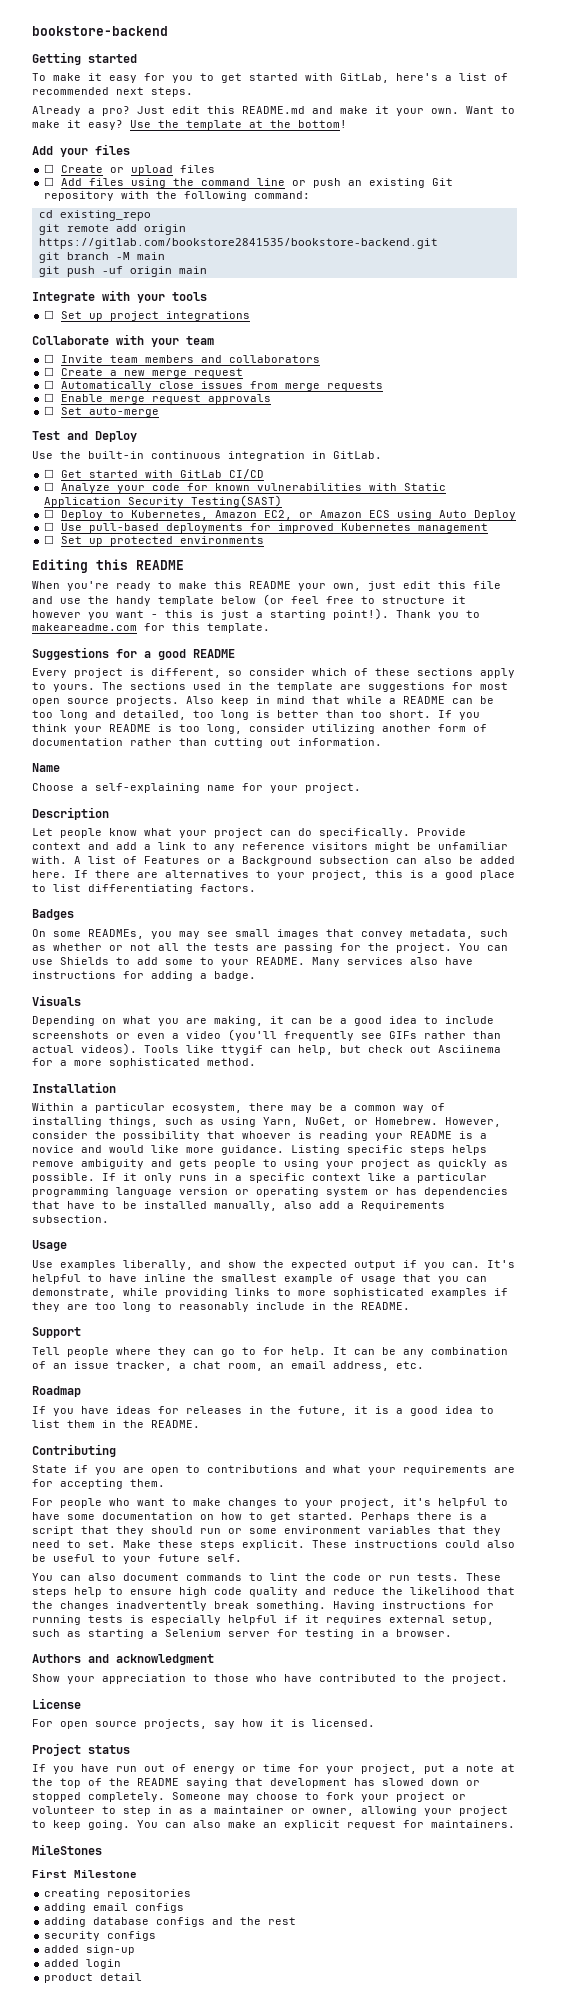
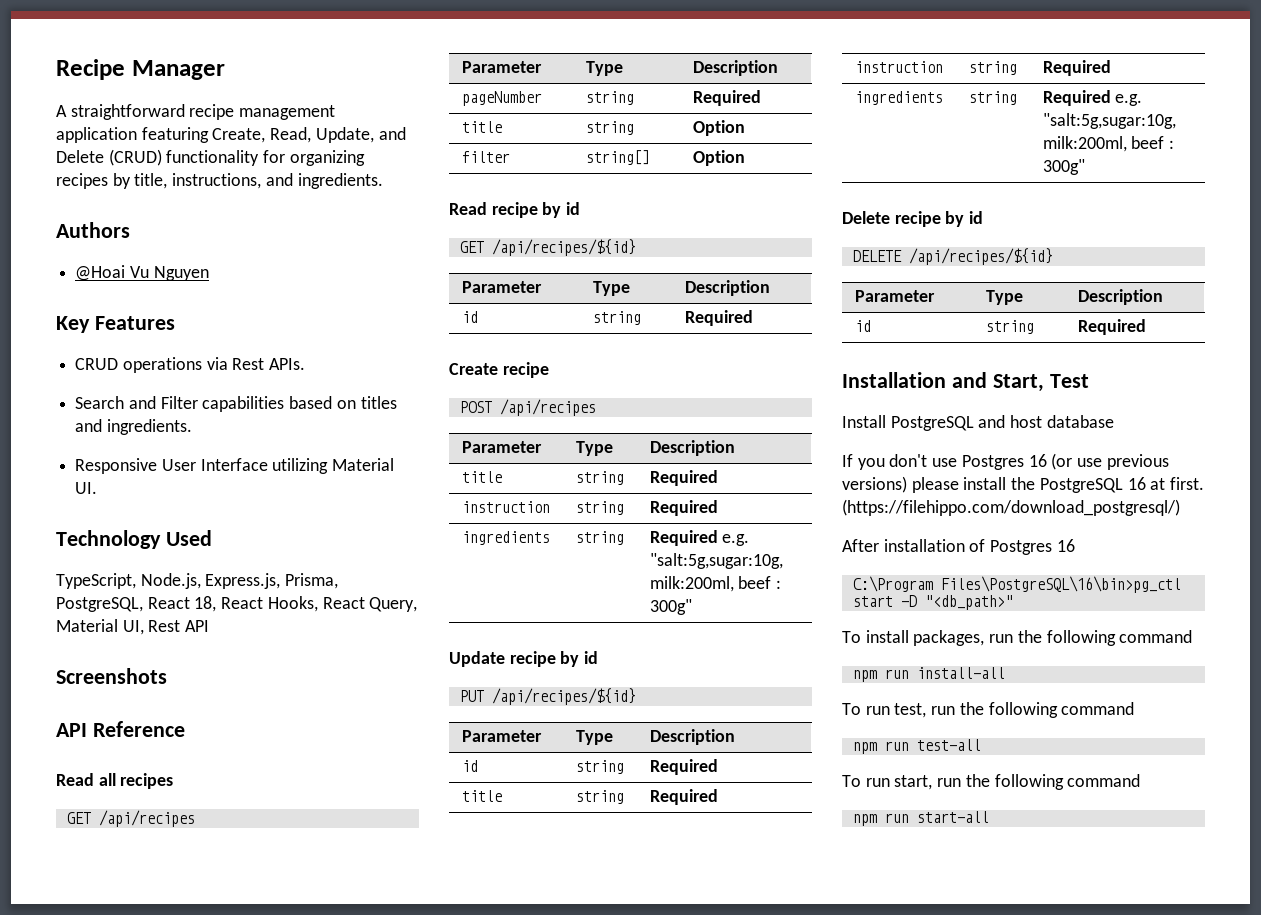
[32,26,168,36] [32,52,137,65] [32,73,508,83] [32,87,193,97] [32,106,515,116] [32,120,347,130] [32,144,130,157] [44,164,216,175] [44,177,454,188] [44,191,311,201] [38,210,151,221] [38,224,186,235] [38,238,438,249] [38,252,165,263] [38,266,207,277] [32,290,207,303] [44,310,251,321] [32,334,214,347] [44,354,321,363] [44,367,244,378] [44,380,384,391] [44,393,272,404] [44,406,160,417] [32,431,137,442] [32,451,382,461] [44,469,265,479] [44,482,447,493] [44,495,283,507] [44,509,517,520] [44,522,489,533] [44,535,265,546] [32,559,184,573] [32,581,501,591] [32,594,466,606] [32,608,480,620] [32,623,270,633] [32,647,235,660] [32,668,515,678] [32,682,508,692] [32,696,494,706] [32,710,480,720] [32,724,487,734] [32,738,382,748] [32,763,60,772] [32,783,361,793] [32,807,109,820] [32,828,466,838] [32,842,508,852] [32,856,515,866] [32,870,515,880] [32,884,256,894] [32,909,74,920] [32,929,508,939] [32,943,508,953] [32,957,473,967] [32,971,256,981] [32,995,81,1006] [32,1016,494,1026] [32,1029,501,1041] [32,1043,501,1055] [32,1058,256,1068] [32,1082,116,1093] [32,1103,445,1113] [32,1117,501,1127] [32,1131,487,1141] [32,1145,487,1155] [32,1159,508,1169] [32,1173,487,1183] [32,1187,508,1197] [32,1201,445,1211] [32,1215,109,1223] [32,1240,67,1251] [32,1260,515,1270] [32,1274,487,1284] [32,1288,508,1298] [32,1302,410,1312] [32,1327,81,1338] [32,1347,508,1357] [32,1361,424,1371] [32,1386,81,1397] [32,1406,494,1416] [32,1420,200,1428] [32,1444,116,1457] [32,1465,515,1475] [32,1479,165,1489] [32,1498,508,1508] [32,1512,487,1522] [32,1526,501,1536] [32,1540,515,1550] [32,1554,242,1564] [32,1573,501,1581] [32,1587,515,1597] [32,1601,494,1611] [32,1615,494,1625] [32,1629,452,1639] [32,1654,214,1665] [32,1674,508,1684] [32,1698,81,1709] [32,1719,375,1729] [32,1743,130,1756] [32,1764,515,1774] [32,1778,480,1788] [32,1792,466,1802] [32,1806,508,1816] [32,1820,515,1830] [32,1844,102,1855] [32,1870,137,1878] [44,1889,192,1899] [44,1903,185,1913] [44,1917,297,1927] [44,1931,157,1941] [44,1945,136,1955] [44,1959,122,1969] [44,1973,143,1983] bookstore-backend // Getting started // To make it easy for you to get started with GitLab, here's a list of recommended next steps. // Already a pro? Just edit this README.md and make it your own. Want to make it easy? Use the template at the bottom! // Add your files // ☐ Create or upload files // ☐ Add files using the command line or push an existing Git repository with the following command: // cd existing_repo // git remote add origin https://gitlab.com/bookstore2841535/bookstore-backend.git // git branch -M main // git push -uf origin main // Integrate with your tools // ☐ Set up project integrations // Collaborate with your team // ☐ Invite team members and collaborators // ☐ Create a new merge request // ☐ Automatically close issues from merge requests // ☐ Enable merge request approvals // ☐ Set auto-merge // Test and Deploy // Use the built-in continuous integration in GitLab. // ☐ Get started with GitLab CI/CD // ☐ Analyze your code for known vulnerabilities with Static Application Security Testing(SAST) // ☐ Deploy to Kubernetes, Amazon EC2, or Amazon ECS using Auto Deploy // ☐ Use pull-based deployments for improved Kubernetes management // ☐ Set up protected environments // Editing this README // When you're ready to make this README your own, just edit this file and use the handy template below (or feel free to structure it however you want - this is just a starting point!). Thank you to makeareadme.com for this template. // Suggestions for a good README // Every project is different, so consider which of these sections apply to yours. The sections used in the template are suggestions for most open source projects. Also keep in mind that while a README can be too long and detailed, too long is better than too short. If you think your README is too long, consider utilizing another form of documentation rather than cutting out information. // Name // Choose a self-explaining name for your project. // Description // Let people know what your project can do specifically. Provide context and add a link to any reference visitors might be unfamiliar with. A list of Features or a Background subsection can also be added here. If there are alternatives to your project, this is a good place to list differentiating factors. // Badges // On some READMEs, you may see small images that convey metadata, such as whether or not all the tests are passing for the project. You can use Shields to add some to your README. Many services also have instructions for adding a badge. // Visuals // Depending on what you are making, it can be a good idea to include screenshots or even a video (you'll frequently see GIFs rather than actual videos). Tools like ttygif can help, but check out Asciinema for a more sophisticated method. // Installation // Within a particular ecosystem, there may be a common way of installing things, such as using Yarn, NuGet, or Homebrew. However, consider the possibility that whoever is reading your README is a novice and would like more guidance. Listing specific steps helps remove ambiguity and gets people to using your project as quickly as possible. If it only runs in a specific context like a particular programming language version or operating system or has dependencies that have to be installed manually, also add a Requirements subsection. // Usage // Use examples liberally, and show the expected output if you can. It's helpful to have inline the smallest example of usage that you can demonstrate, while providing links to more sophisticated examples if they are too long to reasonably include in the README. // Support // Tell people where they can go to for help. It can be any combination of an issue tracker, a chat room, an email address, etc. // Roadmap // If you have ideas for releases in the future, it is a good idea to list them in the README. // Contributing // State if you are open to contributions and what your requirements are for accepting them. // For people who want to make changes to your project, it's helpful to have some documentation on how to get started. Perhaps there is a script that they should run or some environment variables that they need to set. Make these steps explicit. These instructions could also be useful to your future self. // You can also document commands to lint the code or run tests. These steps help to ensure high code quality and reduce the likelihood that the changes inadvertently break something. Having instructions for running tests is especially helpful if it requires external setup, such as starting a Selenium server for testing in a browser. // Authors and acknowledgment // Show your appreciation to those who have contributed to the project. // License // For open source projects, say how it is licensed. // Project status // If you have run out of energy or time for your project, put a note at the top of the README saying that development has slowed down or stopped completely. Someone may choose to fork your project or volunteer to step in as a maintainer or owner, allowing your project to keep going. You can also make an explicit request for maintainers. // MileStones // First Milestone // creating repositories // adding email configs // adding database configs and the rest // security configs // added sign-up // added login // product detail -> [56,59,225,80] [56,104,336,120] [56,127,406,143] [56,149,365,166] [56,173,383,189] [56,222,130,238] [75,265,209,281] [56,316,175,333] [75,357,306,373] [75,396,397,412] [75,419,192,435] [75,458,395,474] [75,482,98,494] [56,530,212,549] [56,573,339,589] [56,596,418,612] [56,619,210,635] [56,668,167,684] [56,721,185,737] [56,773,174,789] [66,810,195,827] [461,61,542,73] [585,61,623,76] [692,60,778,76] [461,91,542,106] [585,91,634,105] [692,90,761,106] [461,121,502,133] [585,121,634,135] [692,120,745,136] [461,151,510,163] [585,150,650,165] [692,150,745,166] [449,202,581,218] [459,239,636,256] [461,281,542,293] [592,281,630,296] [684,280,770,296] [461,311,478,323] [592,311,641,325] [684,310,753,326] [449,362,549,378] [459,399,596,416] [461,441,542,453] [575,441,613,456] [649,440,735,456] [461,471,502,483] [575,471,624,485] [649,470,718,486] [461,501,550,513] [575,501,624,515] [649,500,718,516] [461,531,550,545] [575,531,624,545] [649,530,750,546] [649,553,783,569] [649,576,782,592] [649,599,692,615] [449,651,599,667] [459,688,636,705] [461,730,542,742] [575,730,613,745] [649,729,735,745] [461,760,478,772] [575,760,624,774] [649,759,718,775] [461,790,502,802] [575,790,624,804] [649,789,718,805] [854,61,943,73] [968,61,1017,75] [1042,60,1111,76] [854,91,943,105] [968,91,1017,105] [1042,90,1143,106] [1042,113,1176,129] [1042,136,1175,152] [1042,159,1085,175] [842,211,984,227] [852,248,1053,265] [854,290,935,302] [985,290,1023,305] [1077,289,1163,305] [854,320,871,332] [985,320,1034,334] [1077,319,1146,335] [842,372,1089,392] [842,415,1114,431] [842,453,1169,470] [842,476,1205,493] [842,499,1180,516] [842,539,1075,555] [852,576,1181,593] [852,595,1013,610] [842,630,1193,646] [852,667,1005,682] [842,702,1135,718] [852,739,981,754] [842,774,1141,790] [852,811,989,826] Recipe Manager // A straightforward recipe management application featuring Create, Read, Update, and Delete (CRUD) functionality for organizing recipes by title, instructions, and ingredients. // Authors // @Hoai Vu Nguyen // Key Features // CRUD operations via Rest APIs. // Search and Filter capabilities based on titles and ingredients. // Responsive User Interface utilizing Material UI. // Technology Used // TypeScript, Node.js, Express.js, Prisma, PostgreSQL, React 18, React Hooks, React Query, Material UI, Rest API // Screenshots // API Reference // Read all recipes // GET /api/recipes // Parameter | Type | Description // pageNumber | string | Required // title | string | Option // filter | string[] | Option // Read recipe by id // GET /api/recipes/${id} // Parameter | Type | Description // id | string | Required // Create recipe // POST /api/recipes // Parameter | Type | Description // title | string | Required // instruction | string | Required // ingredients | string | Required e.g. "salt:5g,sugar:10g, milk:200ml, beef : 300g" // Update recipe by id // PUT /api/recipes/${id} // Parameter | Type | Description // id | string | Required // title | string | Required // instruction | string | Required // ingredients | string | Required e.g. "salt:5g,sugar:10g, milk:200ml, beef : 300g" // Delete recipe by id // DELETE /api/recipes/${id} // Parameter | Type | Description // id | string | Required // Installation and Start, Test // Install PostgreSQL and host database // If you don't use Postgres 16 (or use previous versions) please install the PostgreSQL 16 at first. (https://filehippo.com/download_postgresql/) // After installation of Postgres 16 // C:\Program Files\PostgreSQL\16\bin>pg_ctl start -D "<db_path>" // To install packages, run the following command // npm run install-all // To run test, run the following command // npm run test-all // To run start, run the following command // npm run start-all

